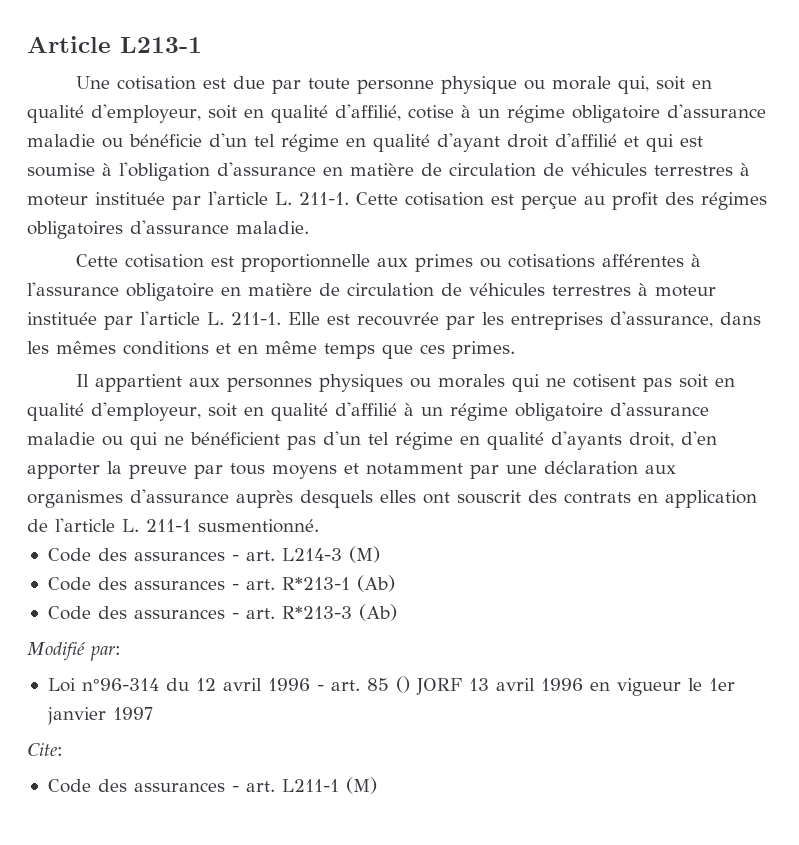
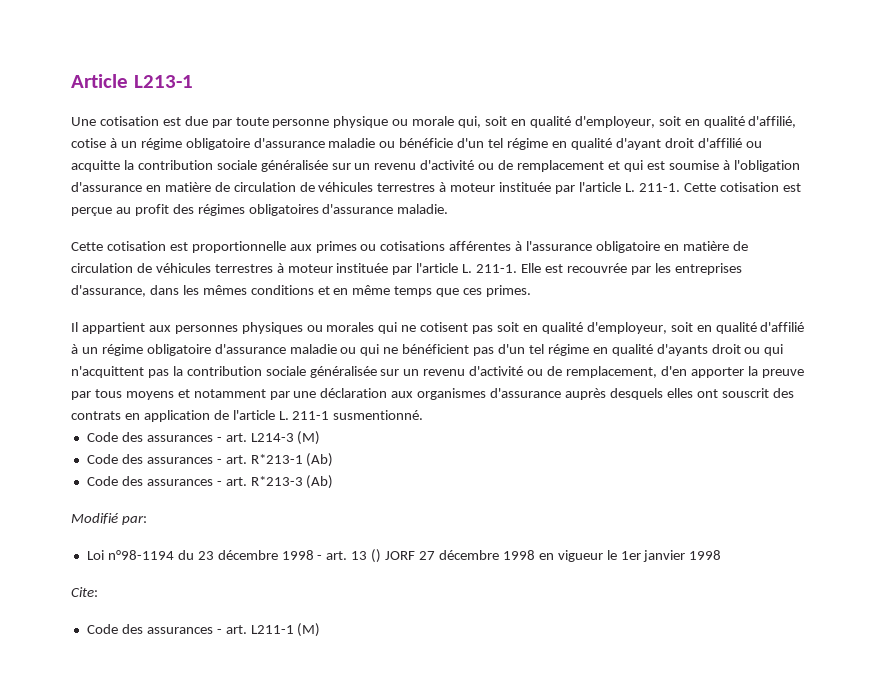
(617, 140) none -> [745,141,762,148] [71,160,605,172] ou acquitte la contribution sociale généralisée sur un revenu d'activité ou de remplacement
[629,432,674,448] droit, -> [711,344,784,356] [71,366,657,378] droit ou qui n'acquittent pas la contribution sociale généralisée sur un revenu d'activité ou de remplacement,
[81,678,389,691] n°96-314 du 12 avril 1996 - art. 85 -> [107,550,368,560] n°98-1194 du 23 décembre 1998 - art. 13
[468,678,583,691] 13 avril 1996 -> [419,550,535,560] 27 décembre 1998
[112,707,153,720] 1997 -> [689,550,722,560] 1998

